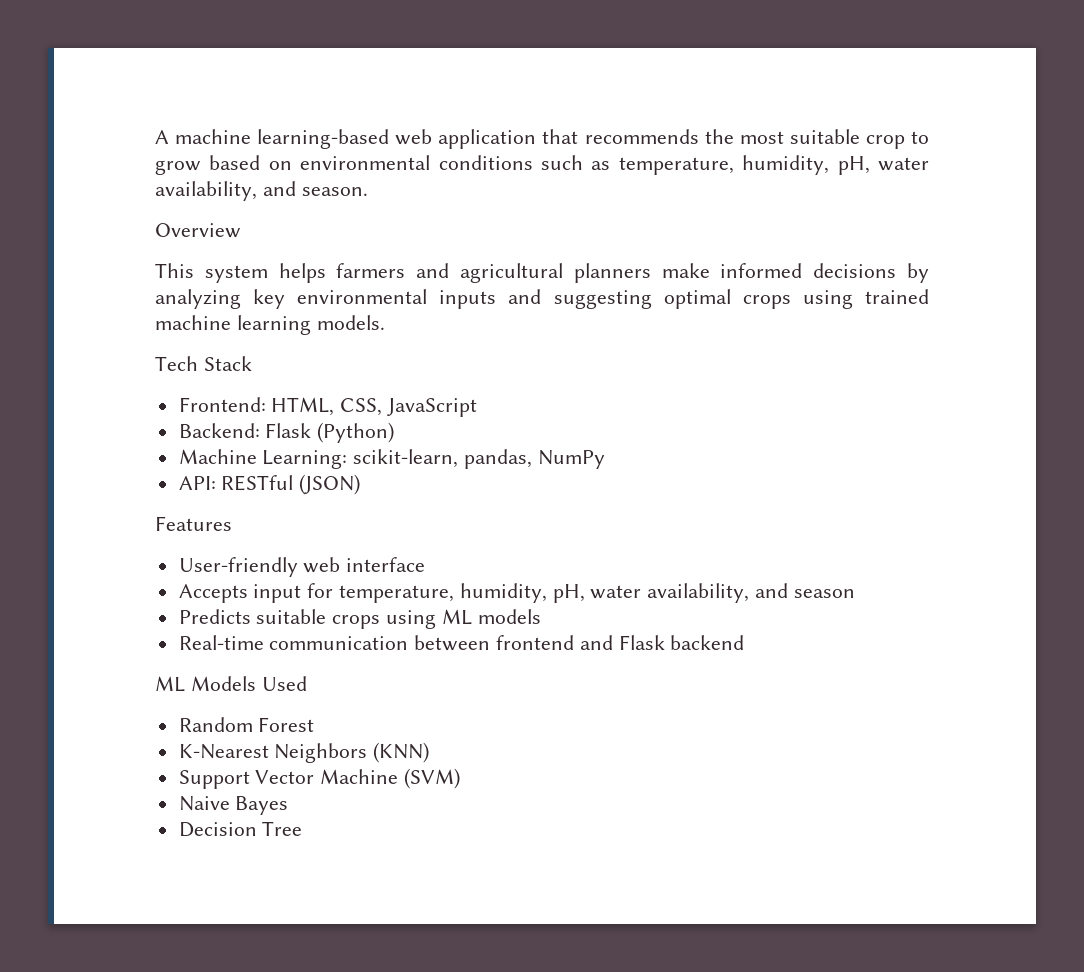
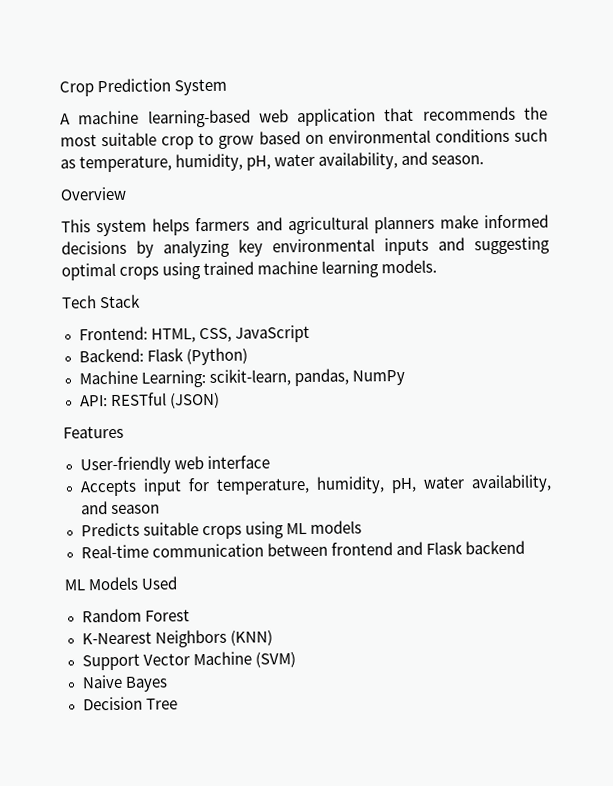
(155, 137) none -> [59,78,228,97] Crop Prediction System //

